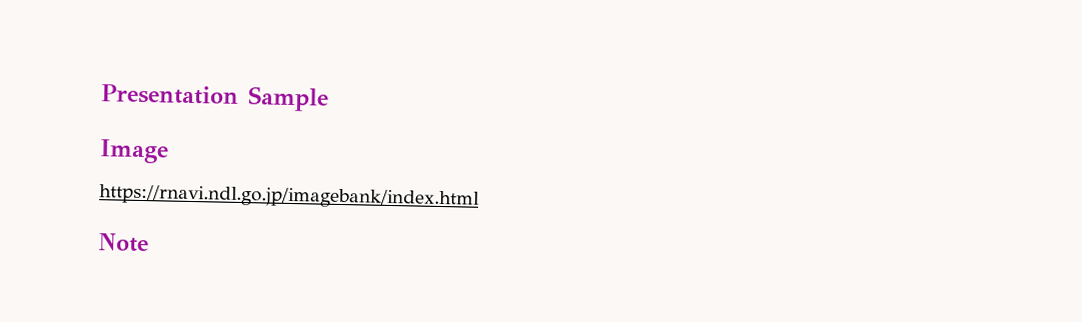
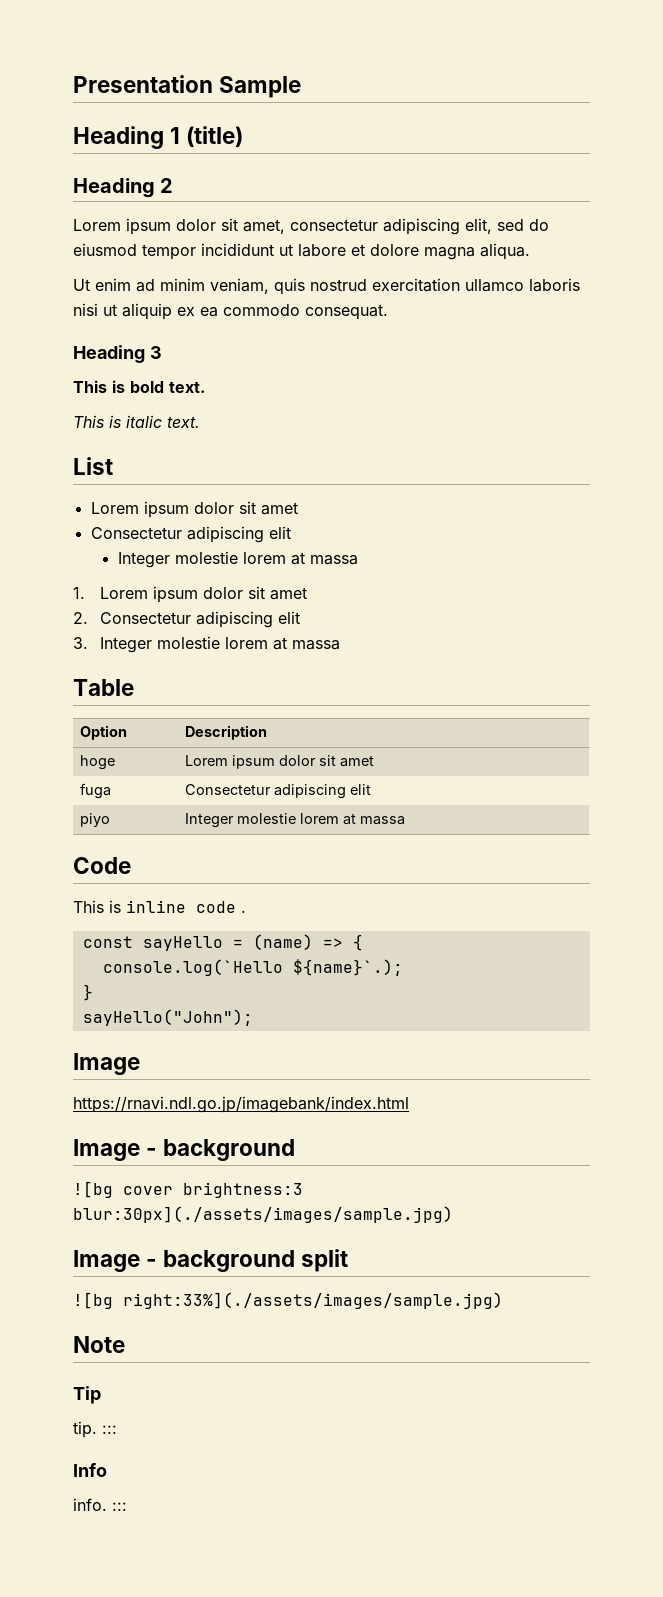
[99,139,169,164] [99,184,480,210] [98,233,149,253] Image // https://rnavi.ndl.go.jp/imagebank/index.html // Note -> [73,126,244,149] [73,178,174,198] [73,218,549,235] [73,243,530,260] [73,278,580,295] [73,303,388,320] [73,345,162,363] [73,380,205,393] [73,415,200,428] [73,457,113,475] [90,501,298,518] [90,526,291,543] [117,551,358,568] [73,586,307,603] [73,611,300,628] [73,636,340,653] [73,679,134,696] [79,725,127,740] [184,725,267,740] [79,755,115,770] [184,755,374,769] [79,783,111,799] [184,784,371,799] [79,813,110,827] [184,813,405,828] [73,857,131,874] [73,900,246,913] [82,934,363,951] [102,959,403,976] [82,984,93,1001] [82,1009,253,1026] [73,1053,140,1075] [73,1096,409,1113] [73,1139,296,1161] [73,1181,303,1198] [73,1206,453,1223] [73,1249,349,1272] [73,1292,503,1309] [73,1336,125,1353] [73,1386,101,1404] [73,1421,117,1438] [73,1463,107,1477] [73,1498,127,1511] Heading 1 (title) // Heading 2 // Lorem ipsum dolor sit amet, consectetur adipiscing elit, sed do eiusmod tempor incididunt ut labore et dolore magna aliqua. // Ut enim ad minim veniam, quis nostrud exercitation ullamco laboris nisi ut aliquip ex ea commodo consequat. // Heading 3 // This is bold text. // This is italic text. // List // Lorem ipsum dolor sit amet // Consectetur adipiscing elit // Integer molestie lorem at massa // 1. Lorem ipsum dolor sit amet // 2. Consectetur adipiscing elit // 3. Integer molestie lorem at massa // Table // Option | Description // hoge | Lorem ipsum dolor sit amet // fuga | Consectetur adipiscing elit // piyo | Integer molestie lorem at massa // Code // This is inline code . // const sayHello = (name) => { // console.log(`Hello ${name}`.); // } // sayHello("John"); // Image // https://rnavi.ndl.go.jp/imagebank/index.html // Image - background // ![bg cover brightness:3 blur:30px](./assets/images/sample.jpg) // Image - background split // ![bg right:33%](./assets/images/sample.jpg) // Note // Tip // tip. ::: // Info // info. :::

